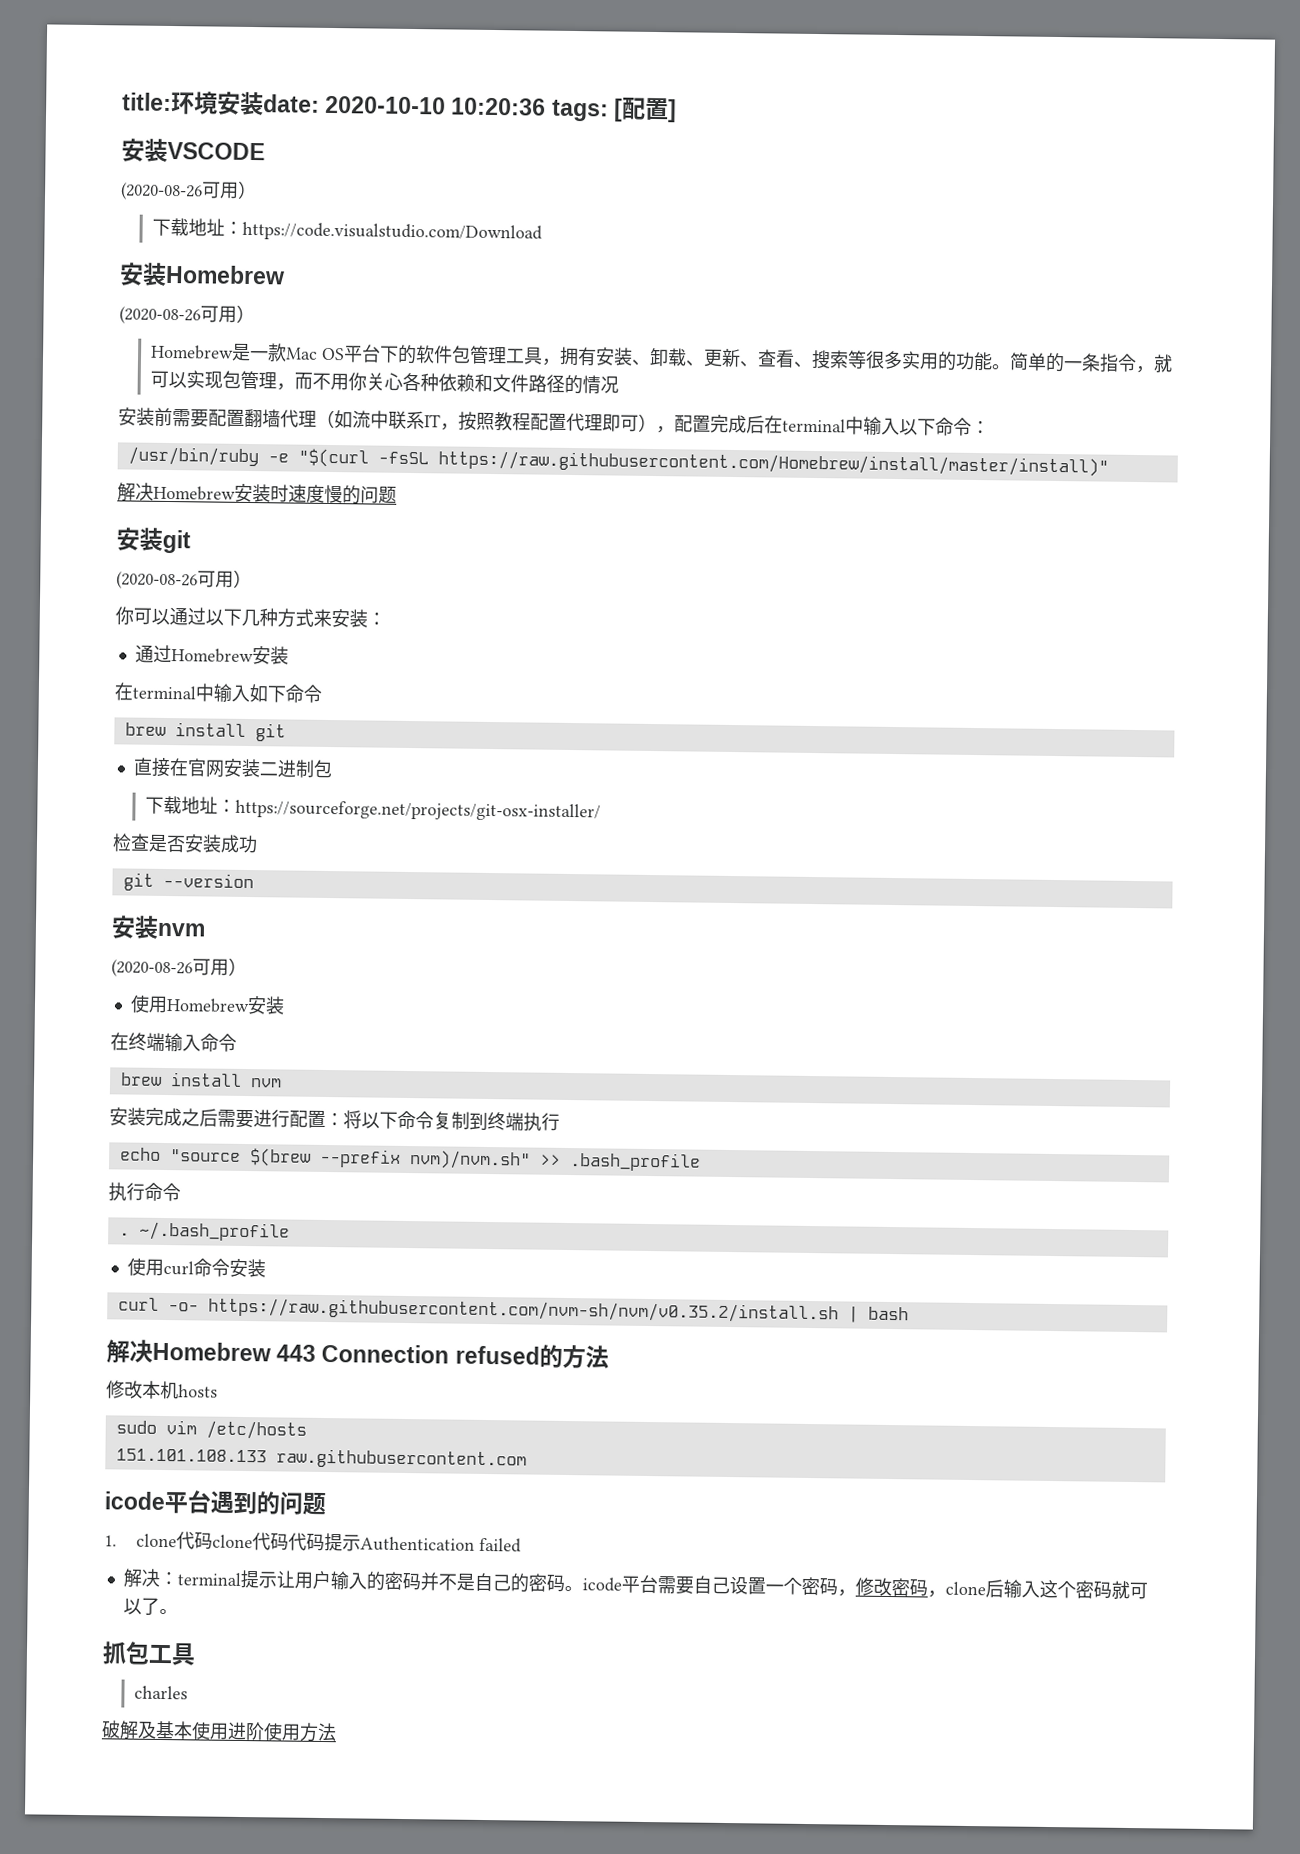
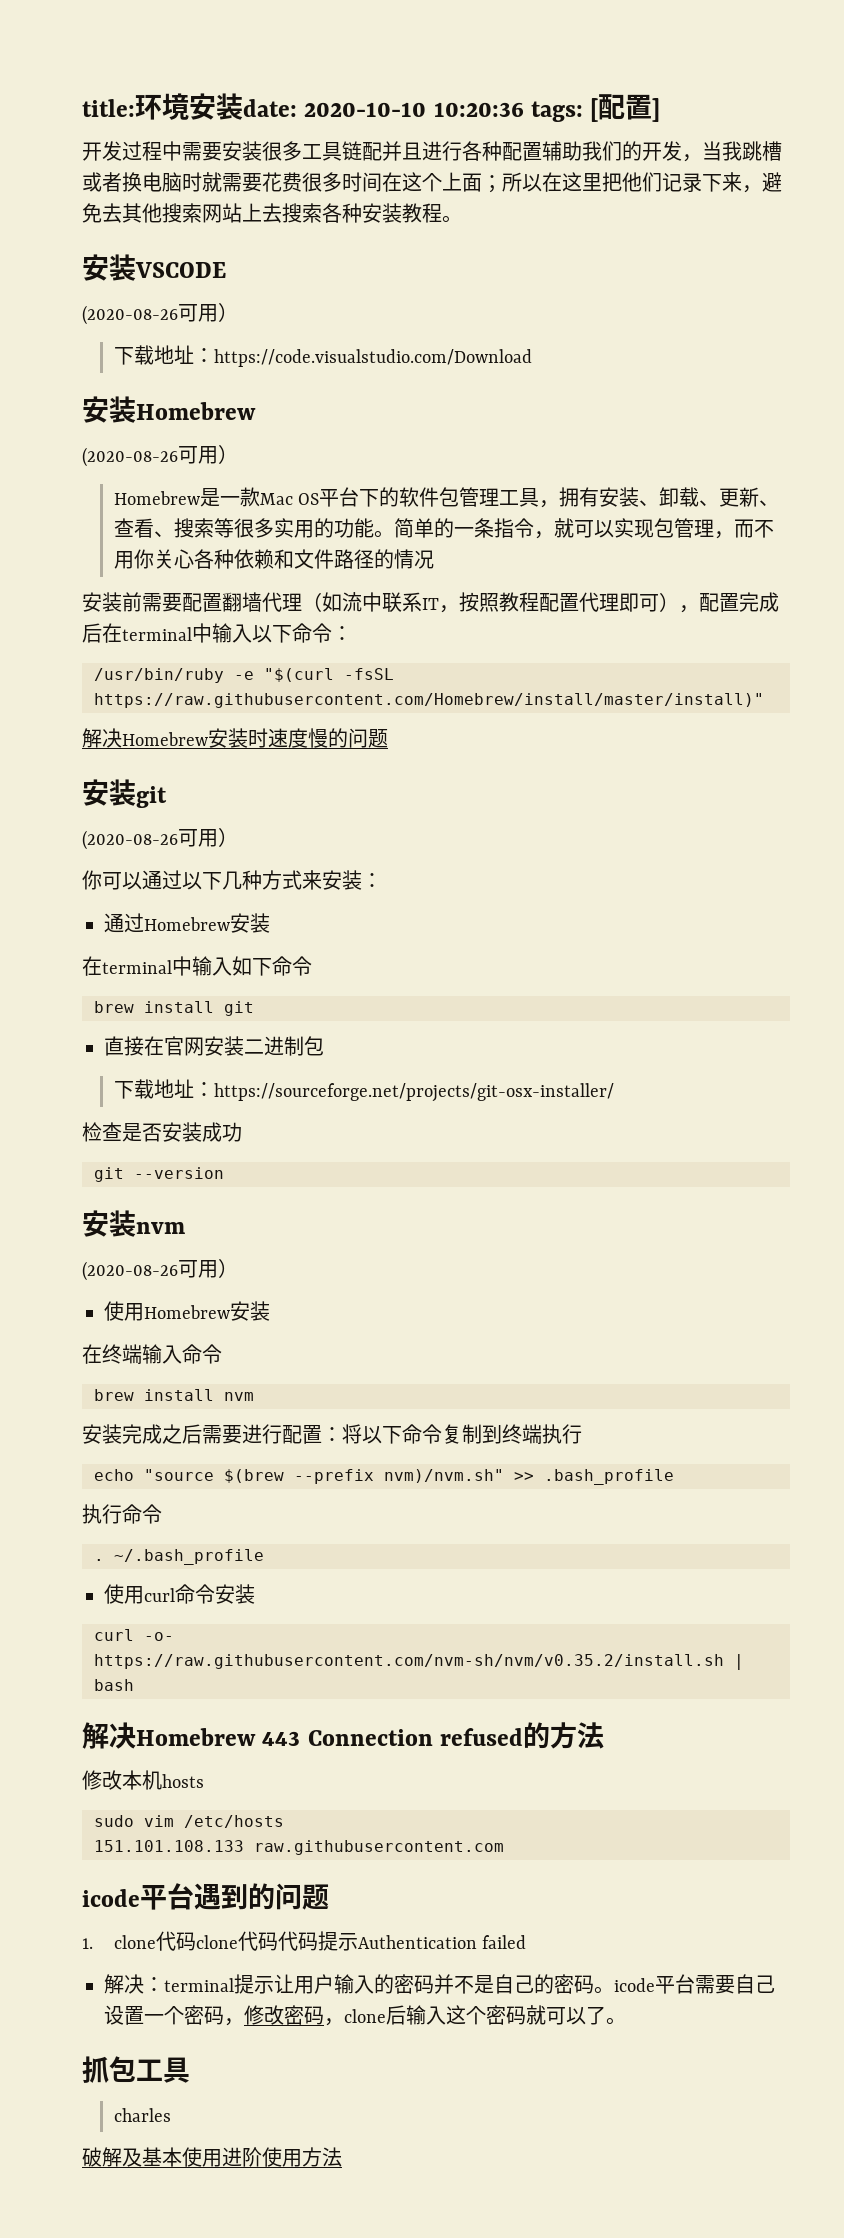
(677, 111) none -> [82,141,782,162] [82,172,782,193] [82,203,462,223] // 开发过程中需要安装很多工具链配并且进行各种配置辅助我们的开发，当我跳槽或者换电脑时就需要花费很多时间在这个上面；所以在这里把他们记录下来，避免去其他搜索网站上去搜索各种安装教程。

